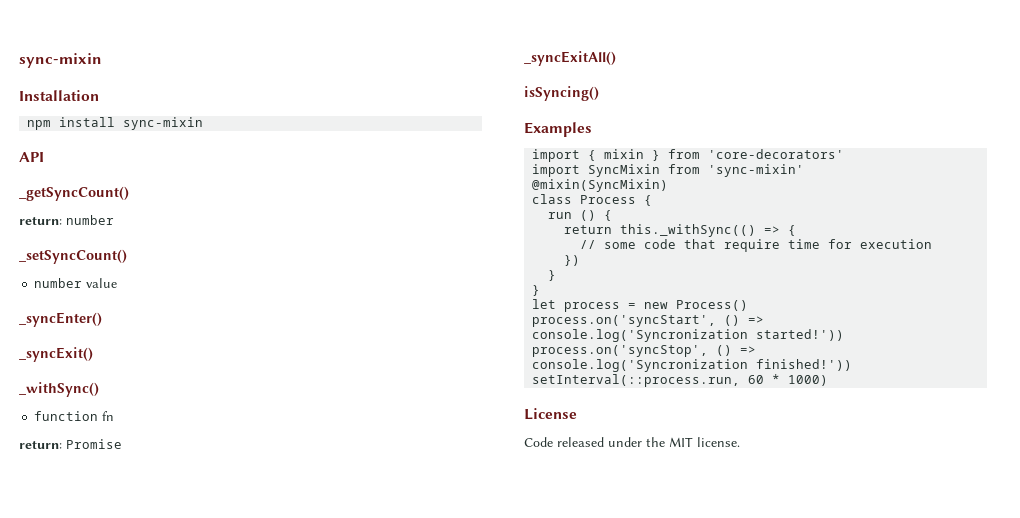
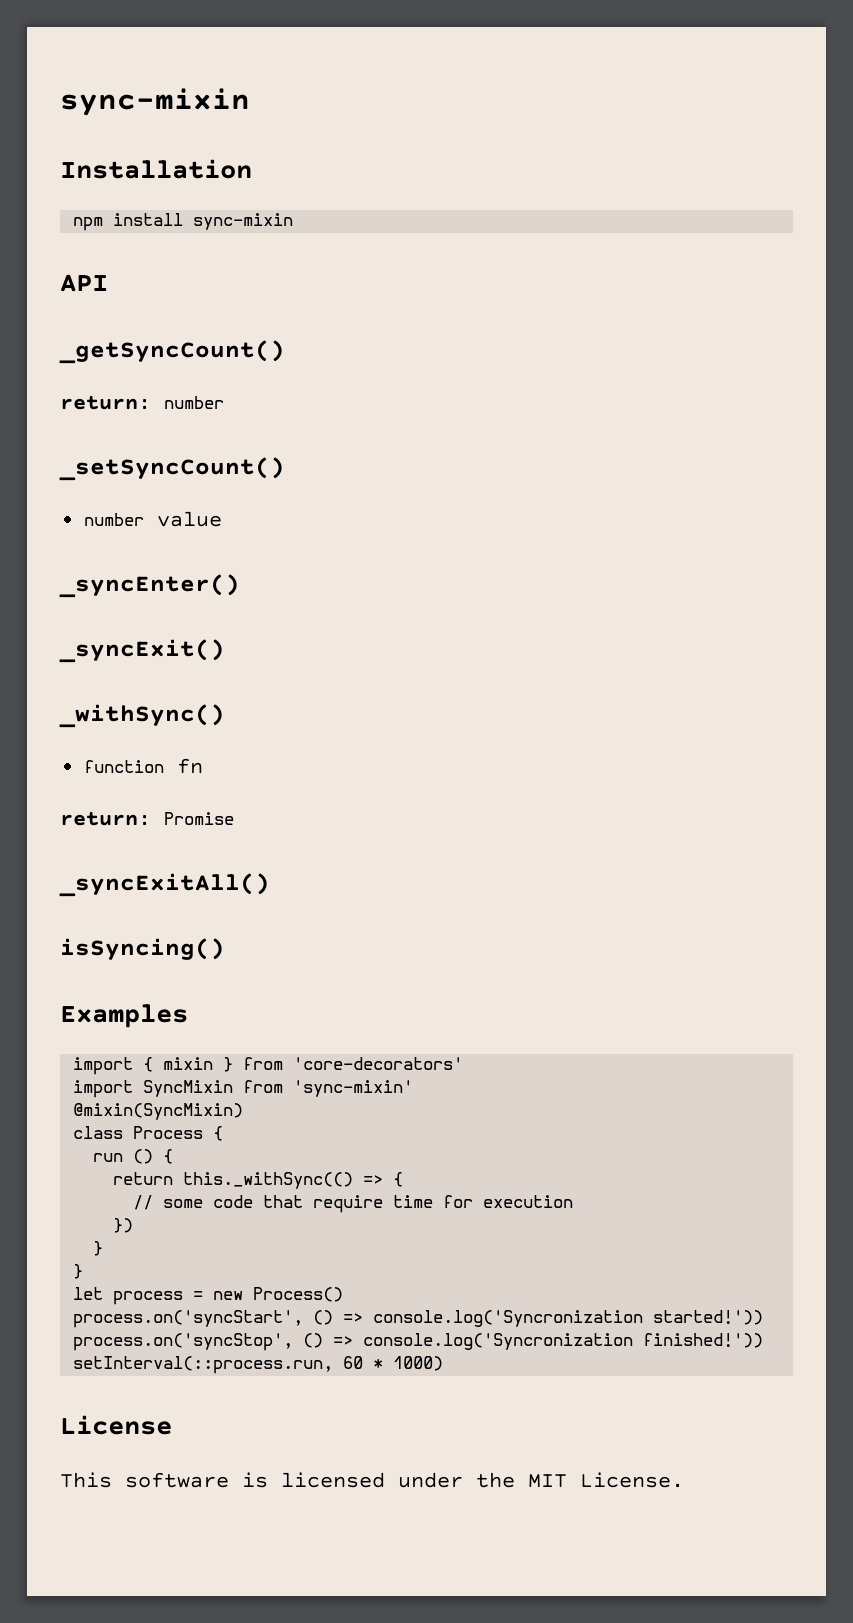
[524,437,604,447] Code released -> [60,1472,385,1488] This software is licensed
[697,437,740,447] license. -> [580,1472,684,1488] License.

